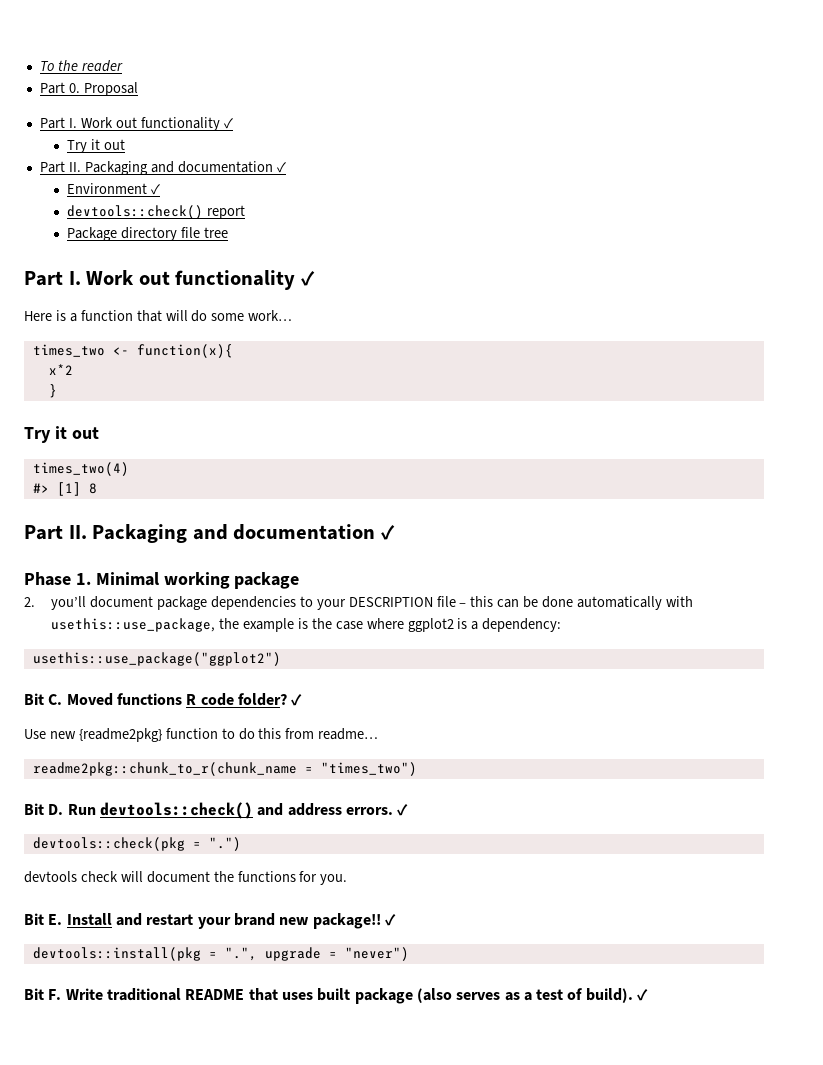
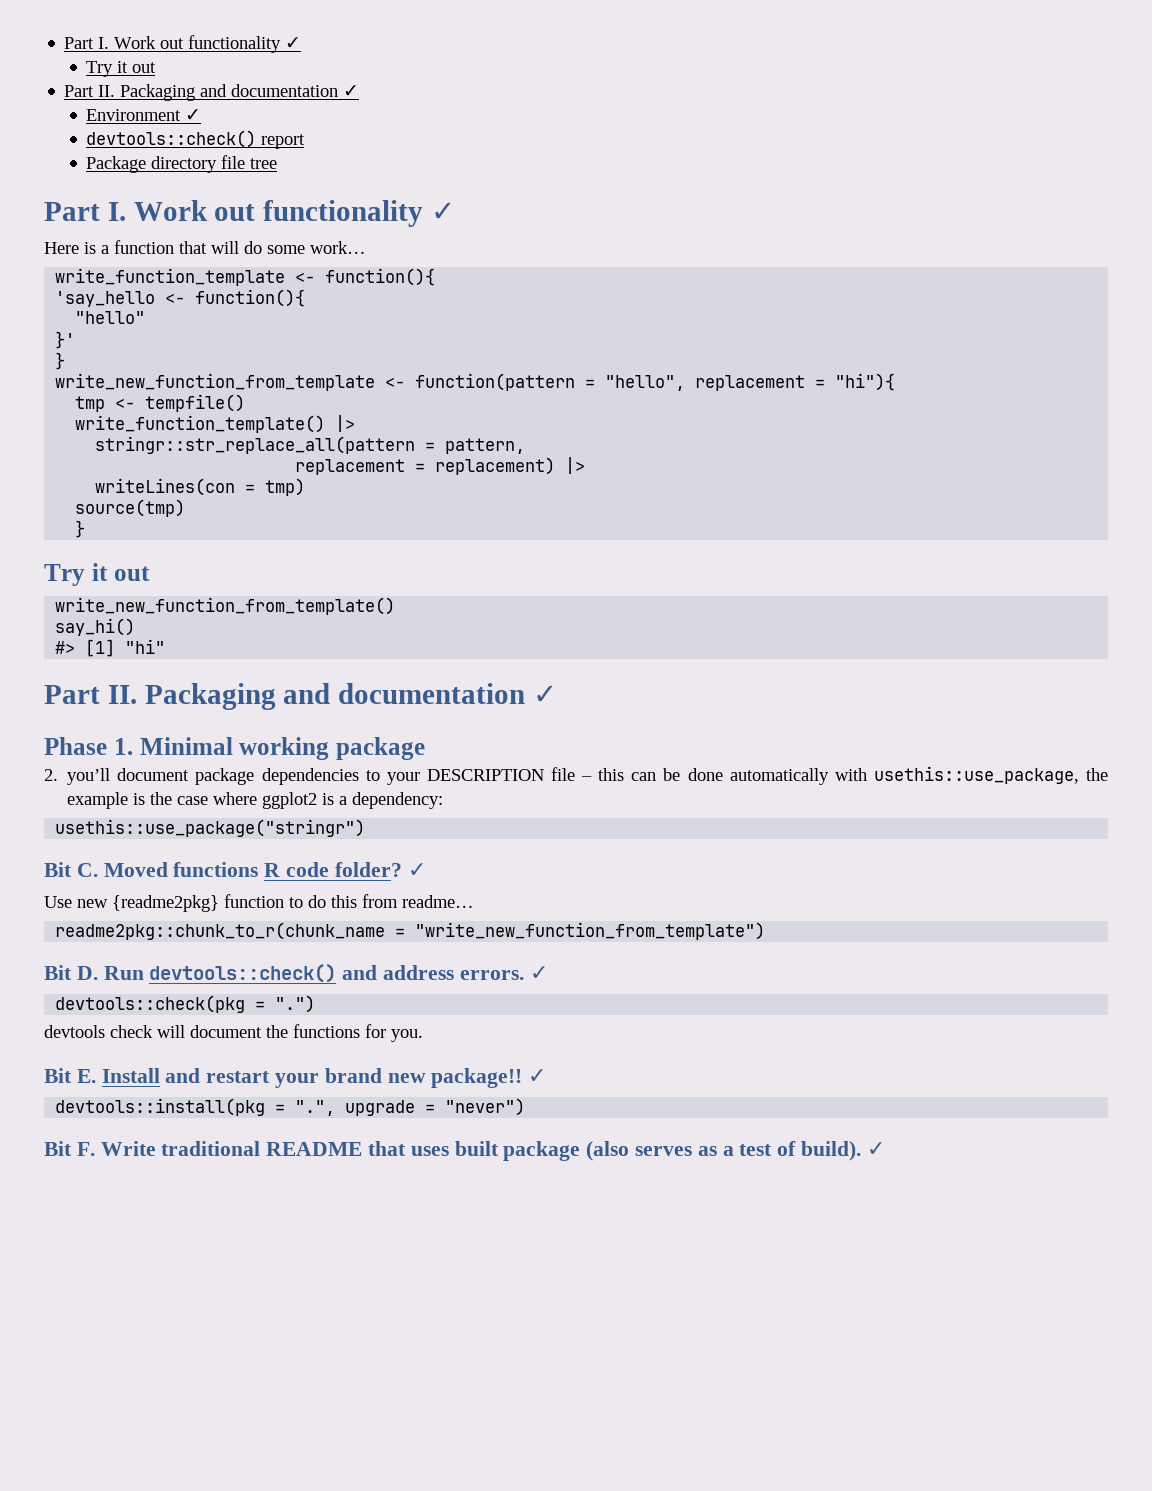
[39,60,123,72] [39,82,138,96] To the reader // Part 0. Proposal // -> (64, 43) none
[32,344,233,358] [48,364,73,375] times_two <- function(x){ // x*2 -> [55,268,436,286] [55,289,306,307] [75,311,146,324] [55,331,76,349] [55,352,66,370] [55,373,896,391] [75,394,246,412] [75,415,356,433] [95,436,526,454] [295,457,586,475] [95,478,306,496] [75,499,186,517] write_function_template <- function(){ // 'say_hello <- function(){ // "hello" // }' // } // write_new_function_from_template <- function(pattern = "hello", replacement = "hi"){ // tmp <- tempfile() // write_function_template() |> // stringr::str_replace_all(pattern = pattern, // replacement = replacement) |> // writeLines(con = tmp) // source(tmp)
[32,462,129,476] times_two(4) -> [55,597,396,615] [55,618,136,636] write_new_function_from_template() // say_hi()
[88,483,97,494] 8 -> [125,639,166,654] "hi"
[32,652,281,666] usethis::use_package("ggplot2") -> [55,819,366,837] usethis::use_package("stringr")
[320,762,417,776] "times_two") -> [415,922,766,940] "write_new_function_from_template")

